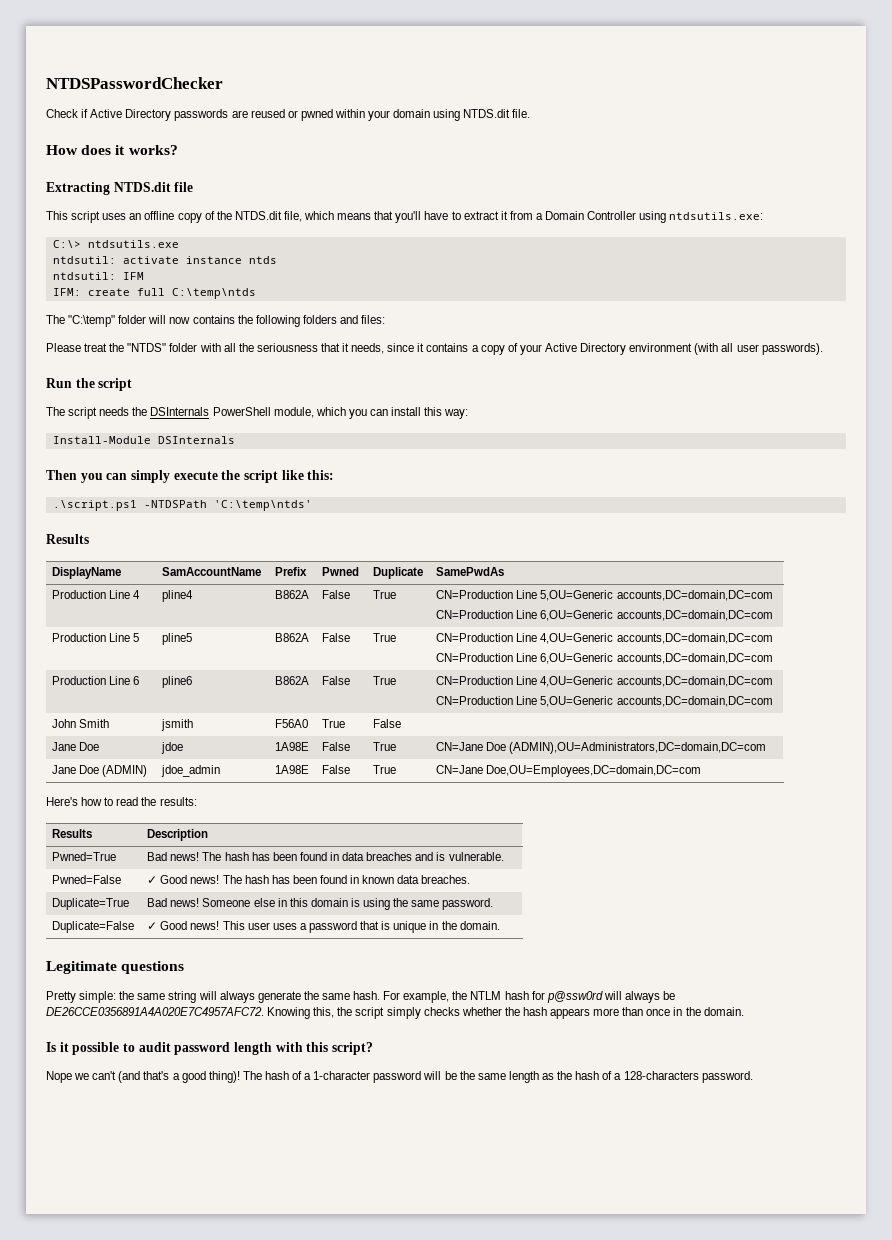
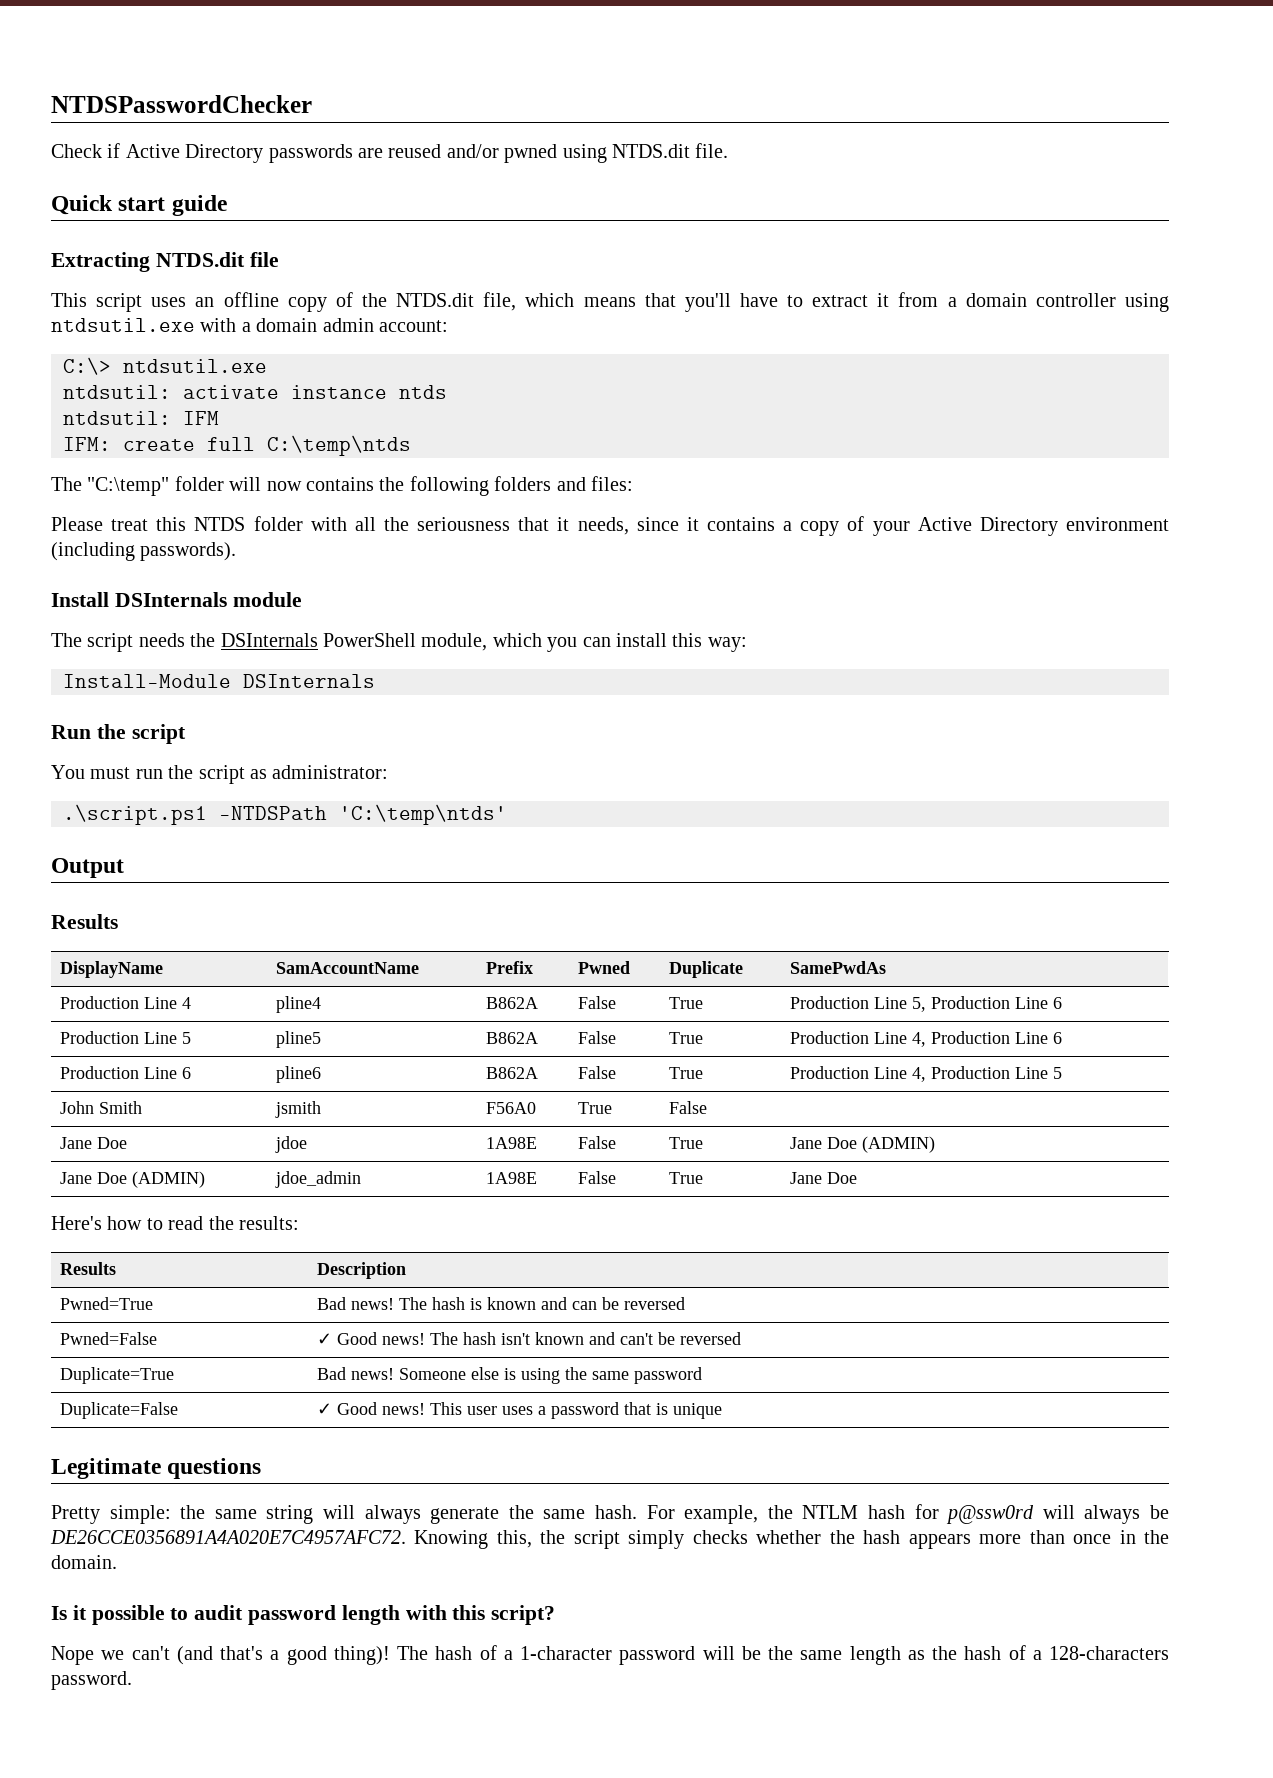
[287,109,431,121] or pwned within your domain -> [446,144,558,163] and/or pwned
[46,145,178,155] How does it works? -> [51,195,227,216] Quick start guide
[545,211,764,223] Domain Controller using ntdsutils.exe: -> [965,293,1169,312] [51,318,448,332] domain controller using ntdsutil.exe with a domain admin account:
[87,240,179,248] ntdsutils.exe -> [123,359,267,373] ntdsutil.exe
[109,343,167,352] the "NTDS" -> [156,517,246,531] this NTDS
[694,343,823,355] [46,378,133,391] (with all user passwords). // Run the script -> [51,542,237,561] [51,592,302,607] (including passwords). // Install DSInternals module
[46,470,335,483] Then you can simply execute the script like this: -> [51,724,186,744] [51,765,389,784] Run the script // You must run the script as administrator:
(312, 505) none -> [51,858,124,878] // Output
[436,590,773,601] [436,610,773,621] CN=Production Line 5,OU=Generic accounts,DC=domain,DC=com // CN=Production Line 6,OU=Generic accounts,DC=domain,DC=com -> [789,996,1062,1012] Production Line 5, Production Line 6
[436,633,773,644] [436,653,773,664] CN=Production Line 4,OU=Generic accounts,DC=domain,DC=com // CN=Production Line 6,OU=Generic accounts,DC=domain,DC=com -> [789,1031,1062,1047] Production Line 4, Production Line 6
[436,676,773,687] [436,696,773,707] CN=Production Line 4,OU=Generic accounts,DC=domain,DC=com // CN=Production Line 5,OU=Generic accounts,DC=domain,DC=com -> [789,1066,1062,1082] Production Line 4, Production Line 5
[436,742,767,754] CN=Jane Doe (ADMIN),OU=Administrators,DC=domain,DC=com -> [789,1136,935,1153] Jane Doe (ADMIN)
[436,765,702,777] CN=Jane Doe,OU=Employees,DC=domain,DC=com -> [789,1172,857,1184] Jane Doe
[251,852,504,861] has been found in data breaches and is vulnerable. -> [469,1297,685,1310] is known and can be reversed
[271,875,471,884] has been found in known data breaches. -> [500,1332,741,1345] isn't known and can't be reversed
[277,898,348,907] in this domain -> (499, 1373) none
[442,898,494,910] password. -> [633,1367,702,1384] password
[429,921,500,930] in the domain. -> (722, 1411) none

